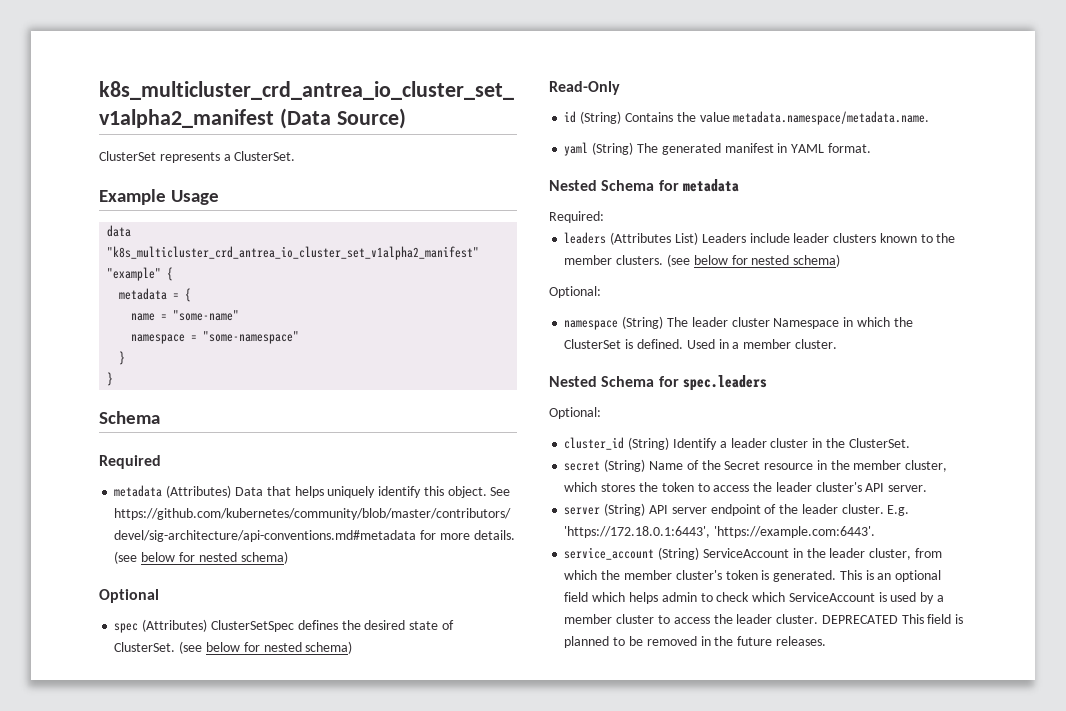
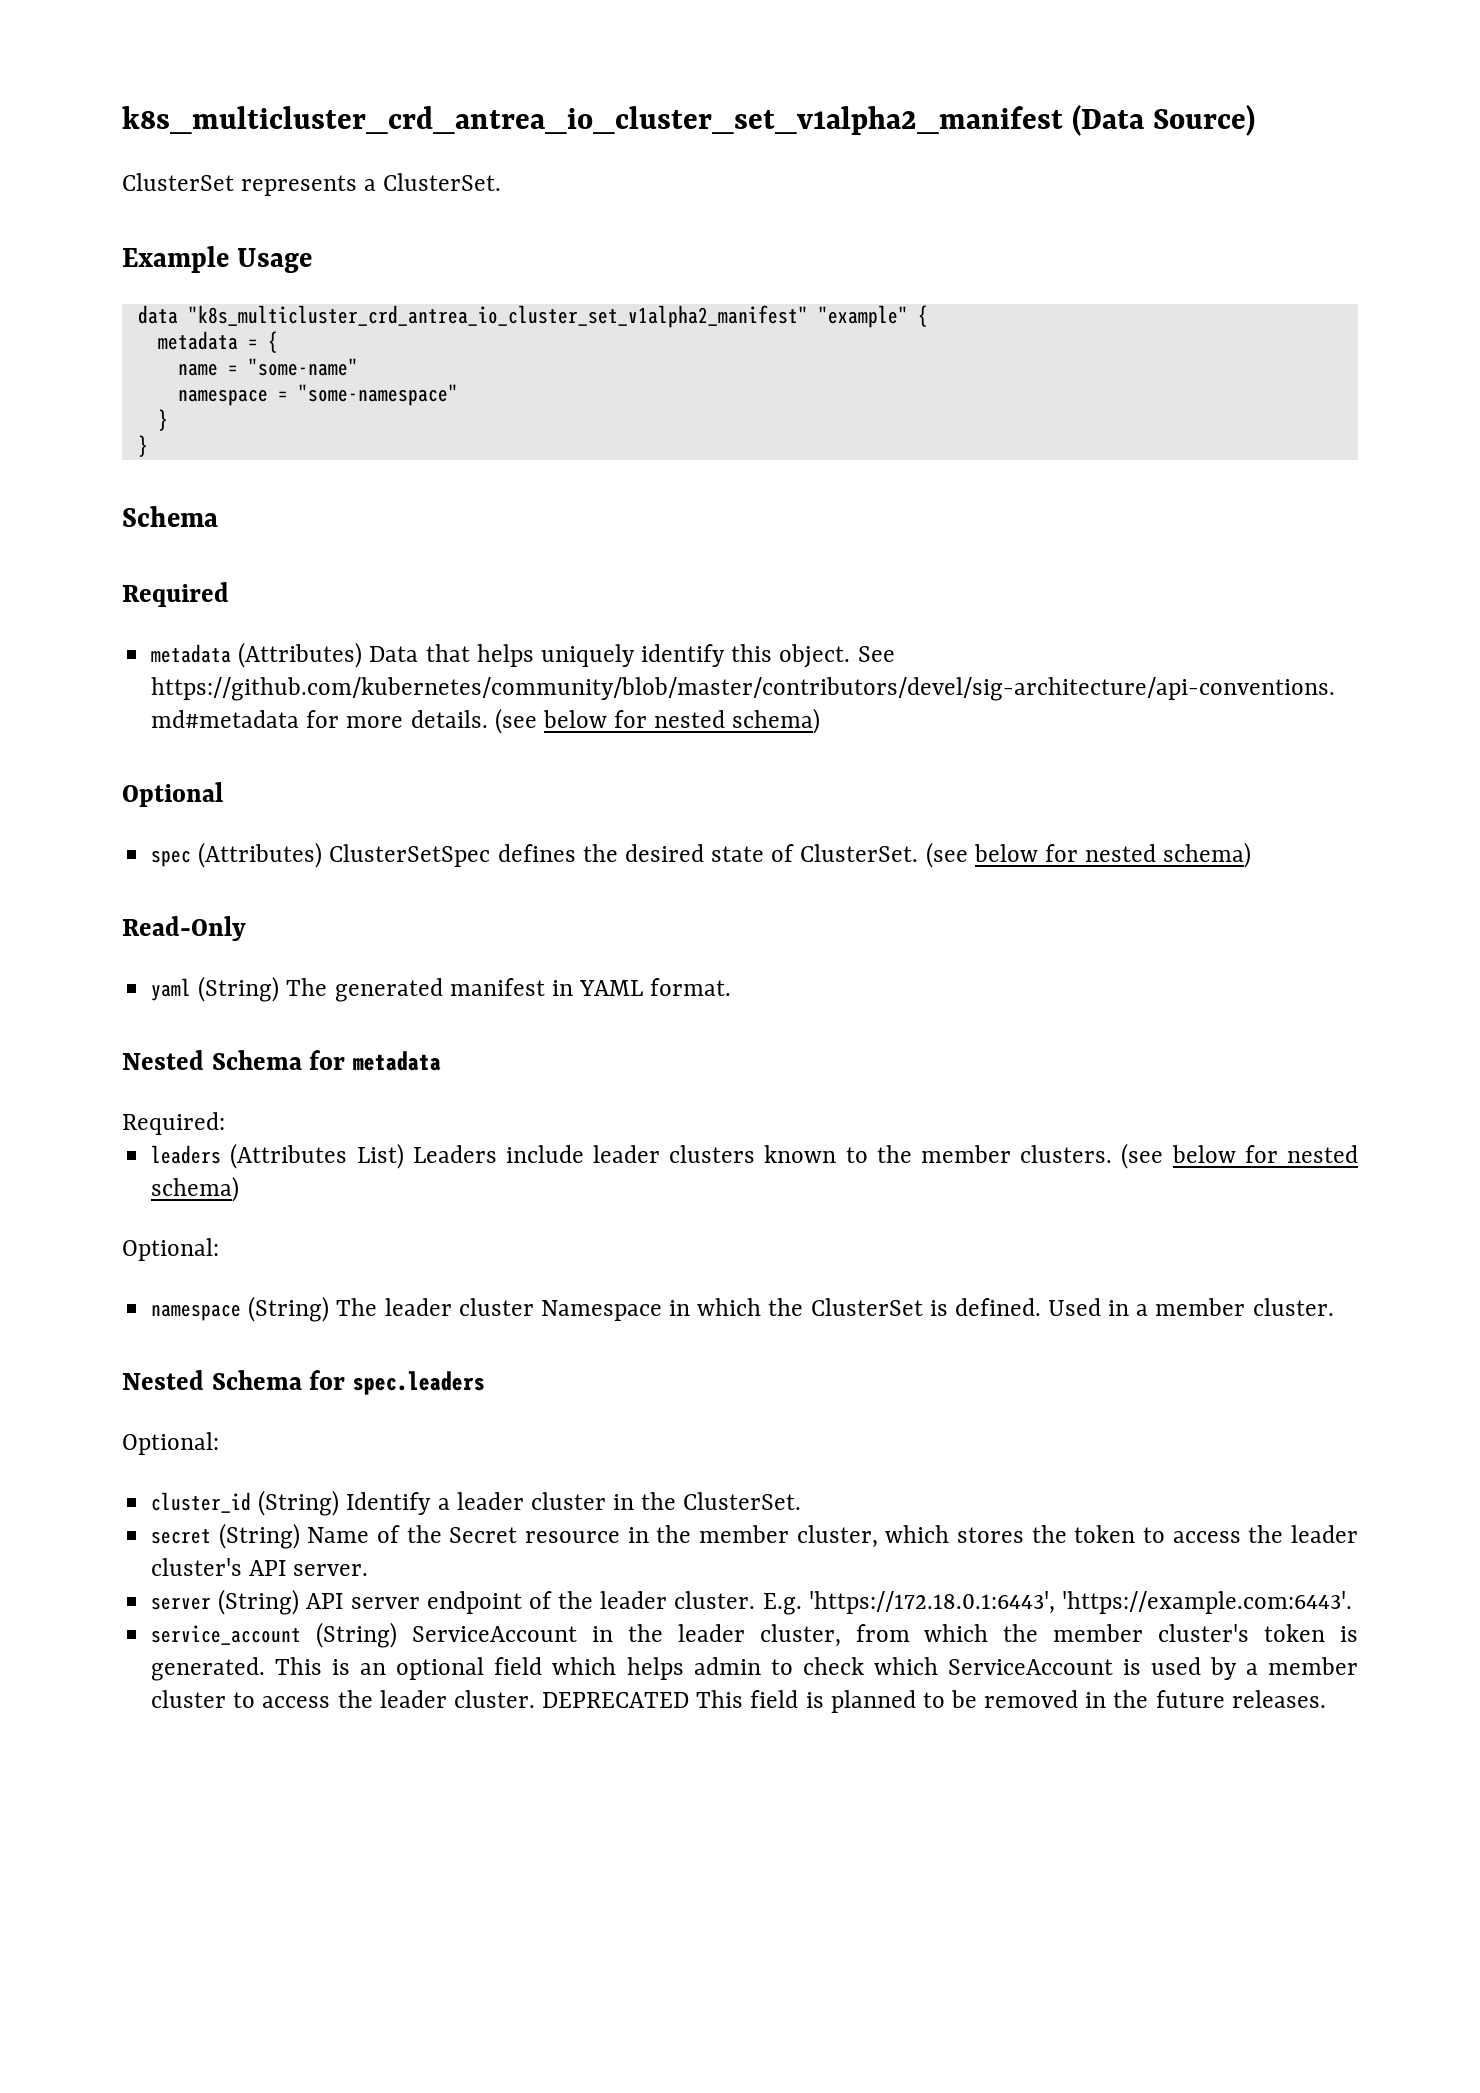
[564,111,930,125] // id (String) Contains the value metadata.namespace/metadata.name. -> (246, 928) none

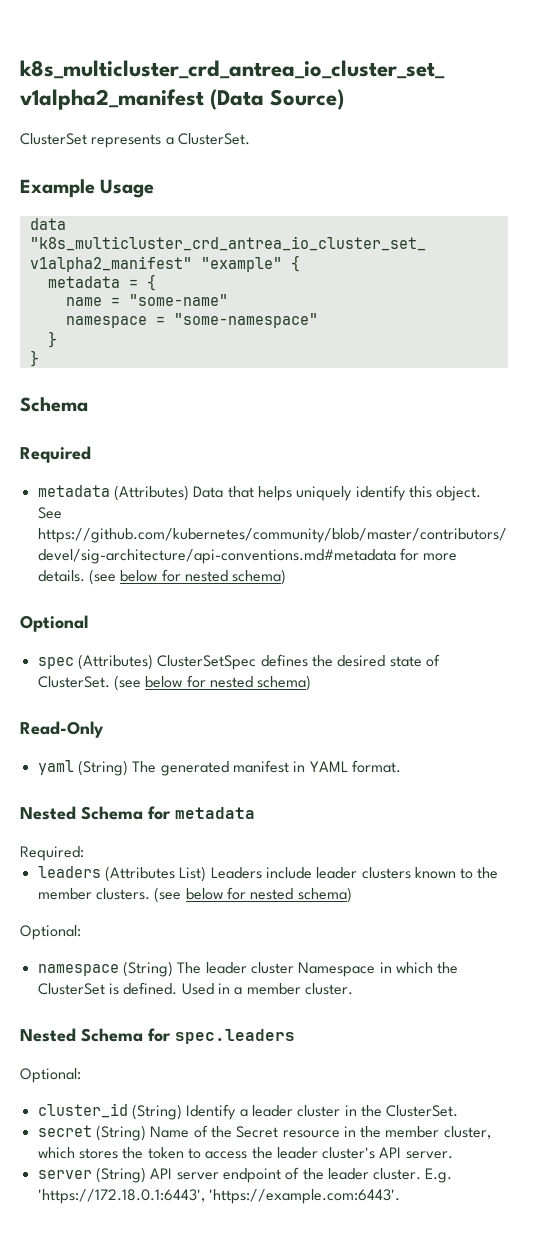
[151,1622,1358,1648] [151,1657,1358,1681] [151,1690,1326,1713] // service_account (String) ServiceAccount in the leader cluster, from which the member cluster's token is generated. This is an optional field which helps admin to check which ServiceAccount is used by a member cluster to access the leader cluster. DEPRECATED This field is planned to be removed in the future releases. -> (400, 1196) none

